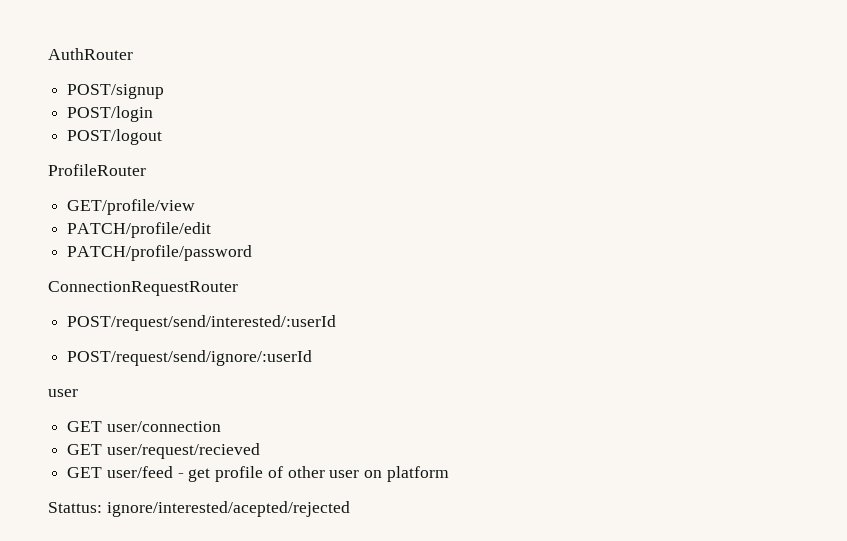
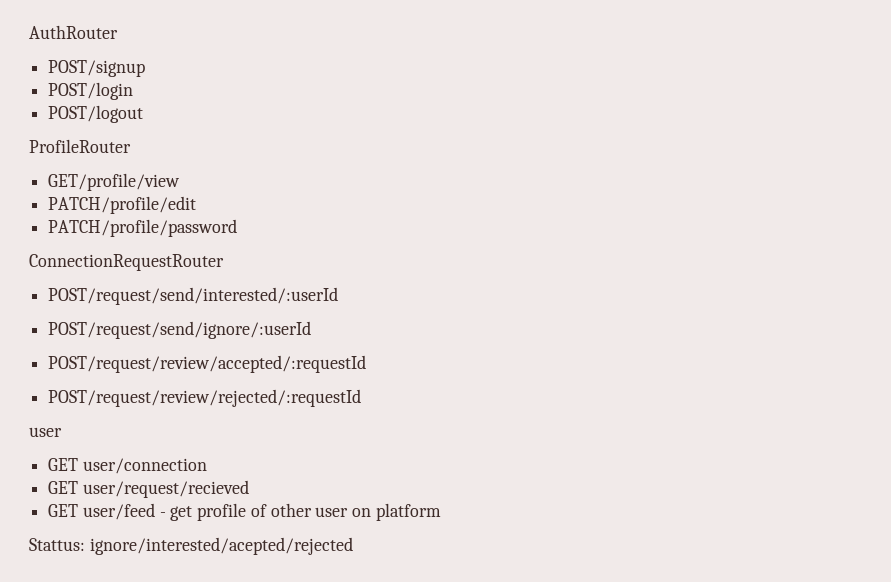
(313, 358) none -> [48,355,367,373] [48,389,362,407] // POST/request/review/accepted/:requestId // POST/request/review/rejected/:requestId

